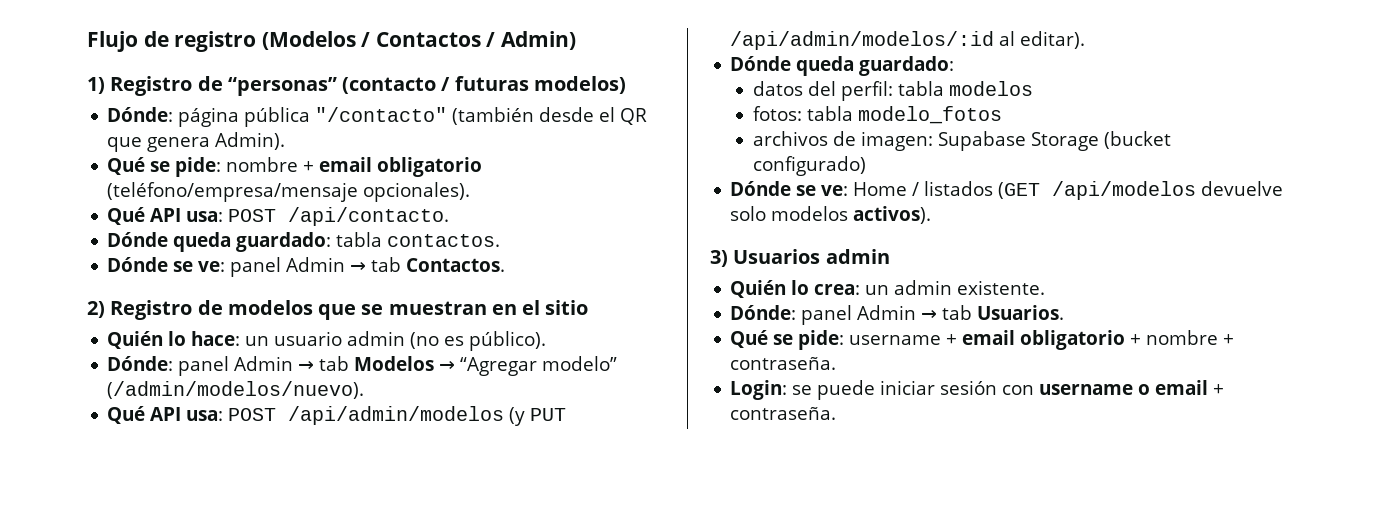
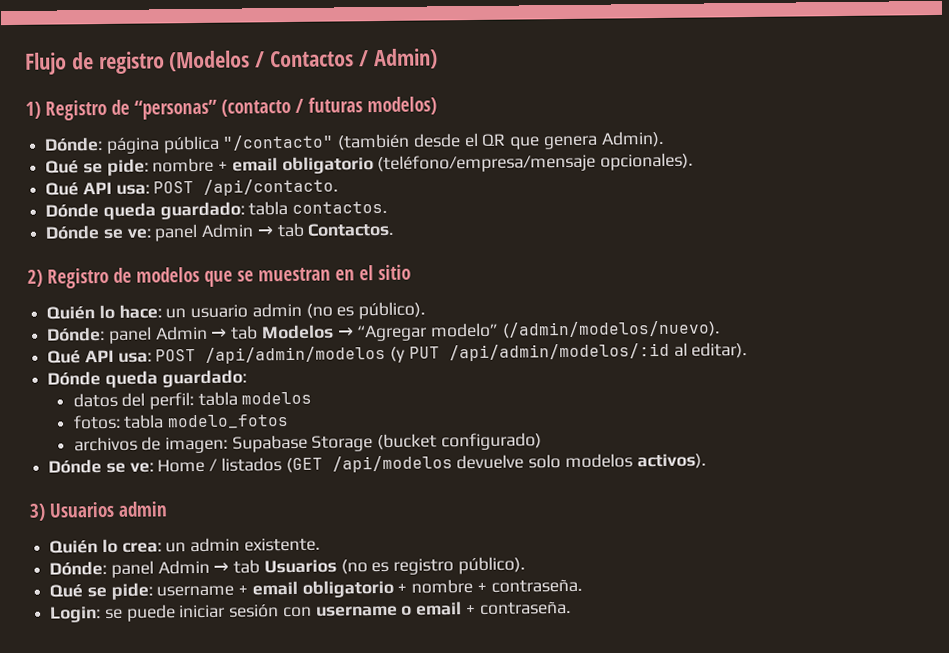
[977,305,1065,320] Usuarios. -> [263,556,525,575] Usuarios (no es registro público).

